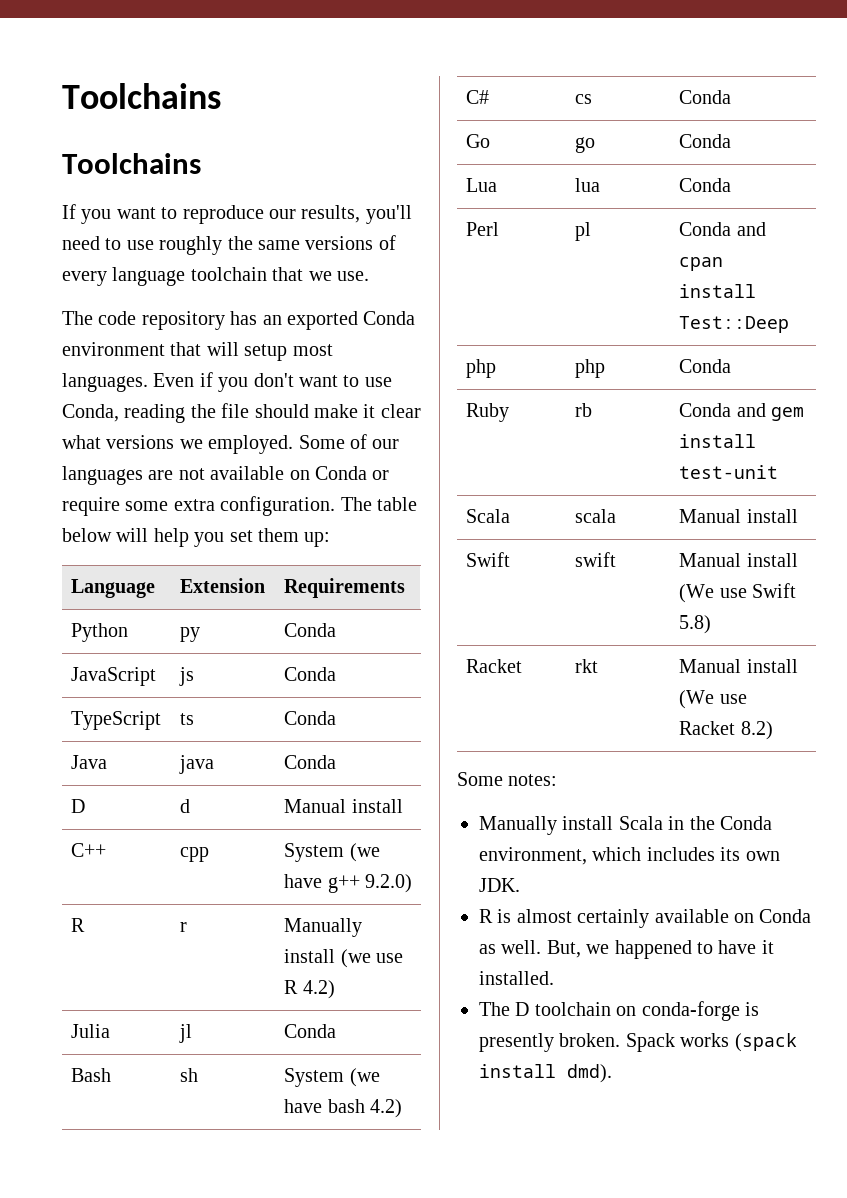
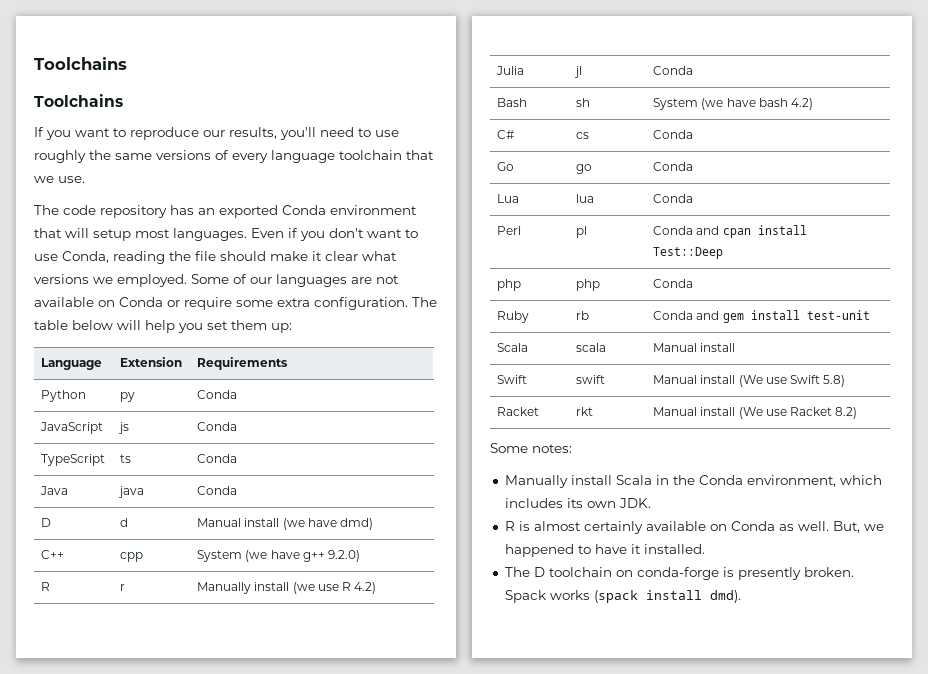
(403, 806) none -> [282,518,374,530] (we have dmd)

